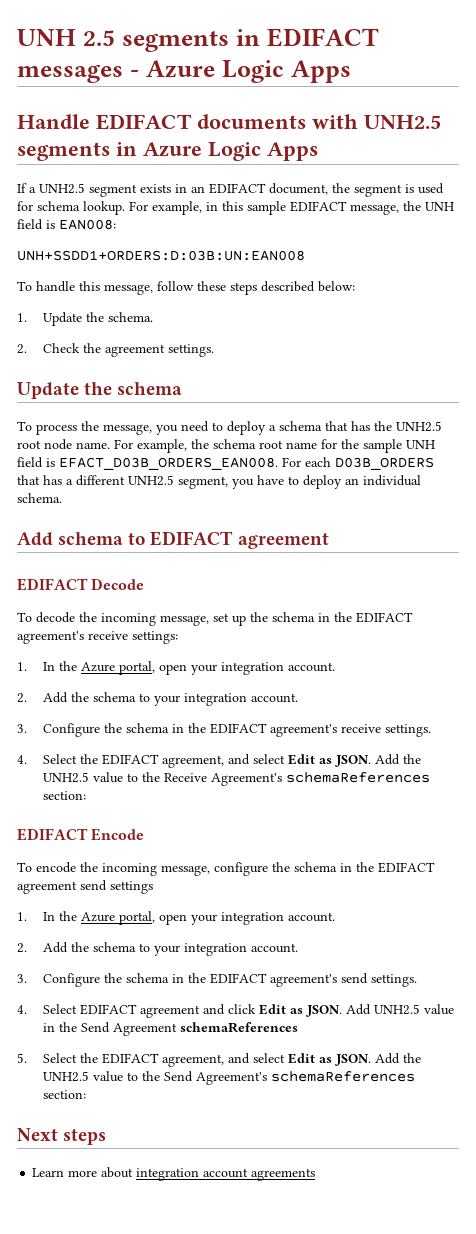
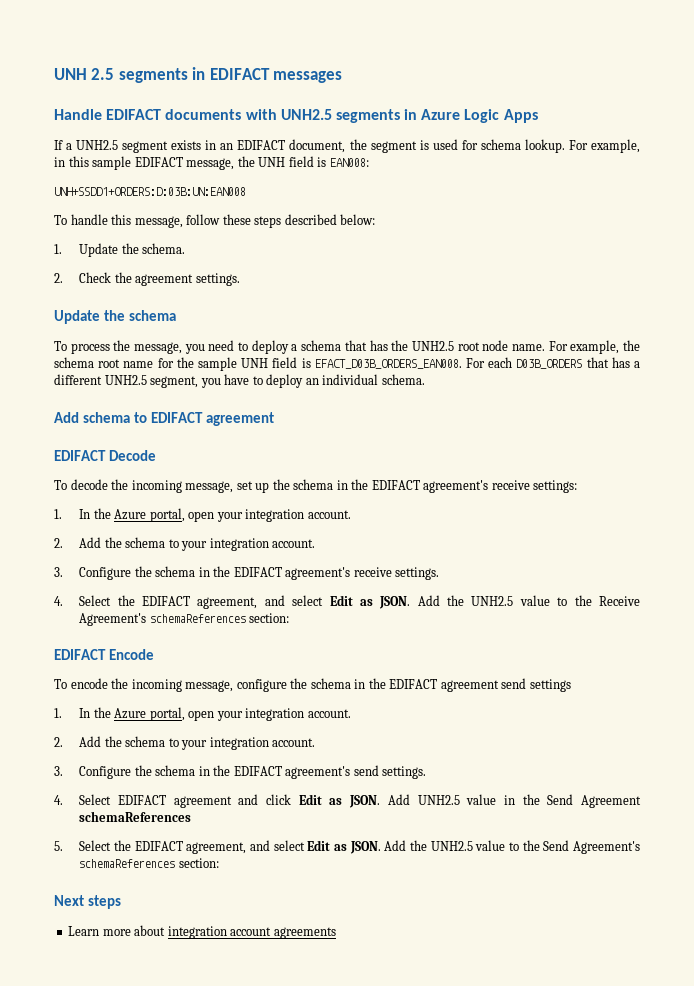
[129,60,351,83] - Azure Logic Apps -> (343, 77) none

